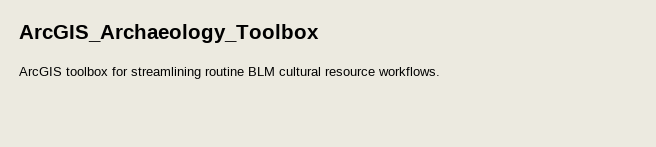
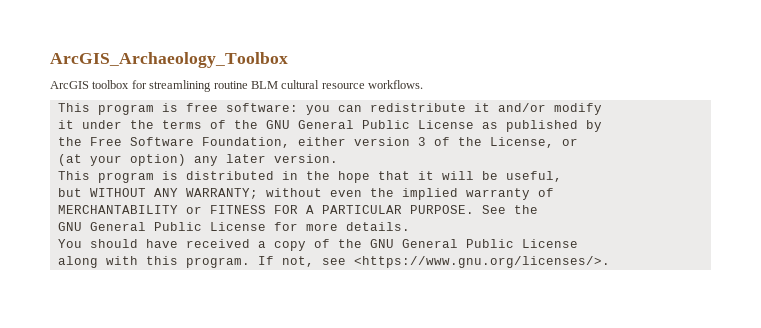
(440, 71) none -> [57,103,602,115] [57,120,602,132] [57,137,578,148] [57,154,338,166] [57,171,562,183] [57,188,554,200] [57,205,538,214] [57,222,410,231] [57,239,578,251] [57,256,610,268] // This program is free software: you can redistribute it and/or modify // it under the terms of the GNU General Public License as published by // the Free Software Foundation, either version 3 of the License, or // (at your option) any later version. // This program is distributed in the hope that it will be useful, // but WITHOUT ANY WARRANTY; without even the implied warranty of // MERCHANTABILITY or FITNESS FOR A PARTICULAR PURPOSE. See the // GNU General Public License for more details. // You should have received a copy of the GNU General Public License // along with this program. If not, see <https://www.gnu.org/licenses/>.

